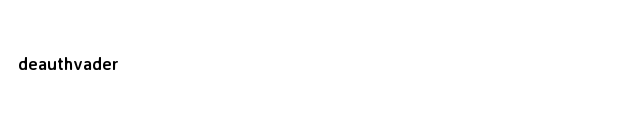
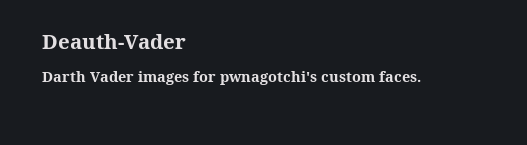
[18,57,119,70] deauthvader -> [42,34,186,49] [42,71,421,85] Deauth-Vader // Darth Vader images for pwnagotchi's custom faces.

